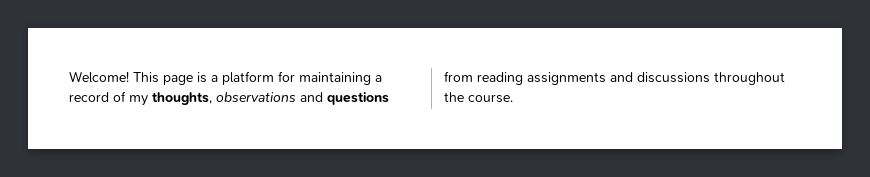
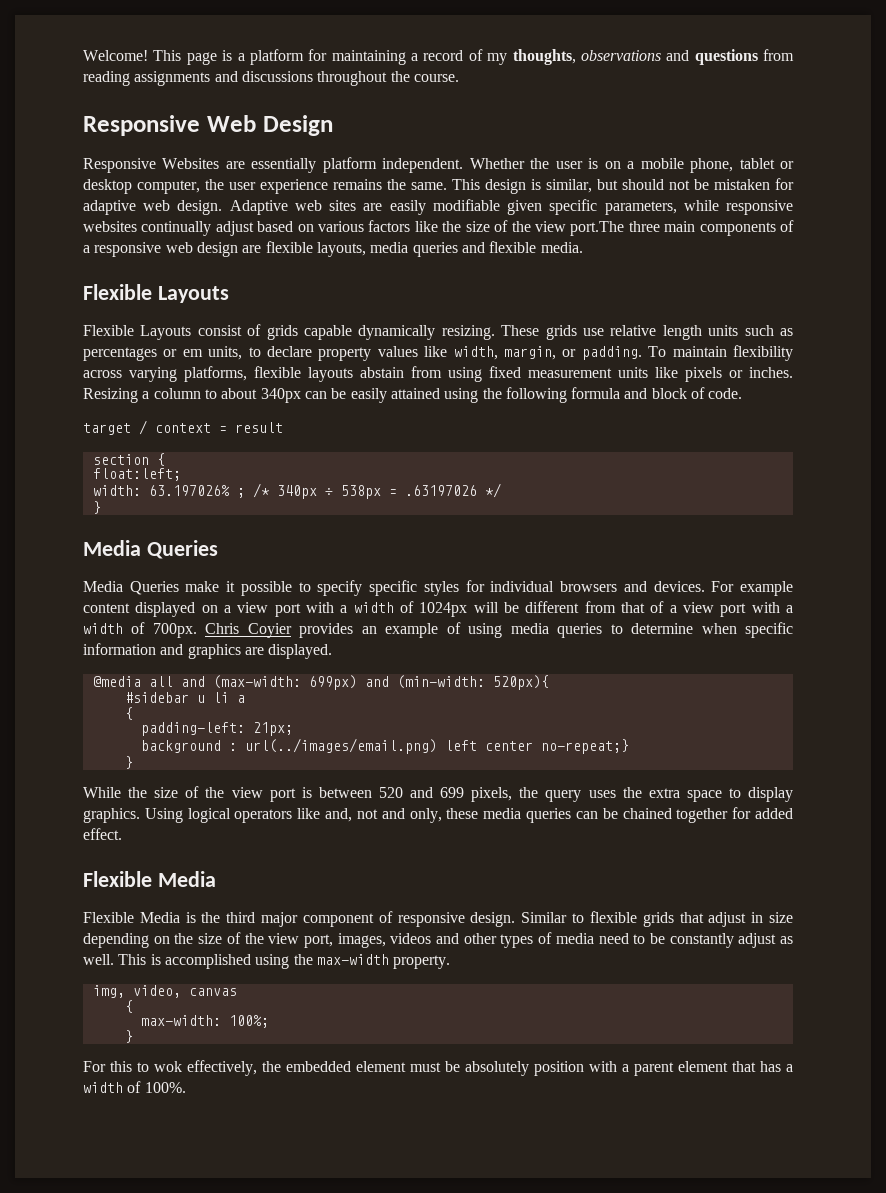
(513, 98) none -> [83,115,333,136] [83,157,795,173] [83,178,794,194] [83,199,794,215] [83,220,794,236] [83,241,583,257] [83,284,229,303] [83,324,793,340] [83,345,793,361] [83,366,793,382] [83,387,743,403] [83,420,283,435] [92,453,165,466] [92,468,181,481] [92,483,501,499] [92,501,101,514] [83,540,218,559] [83,580,794,596] [83,601,794,617] [83,622,794,638] [83,643,333,659] [92,675,549,690] [124,692,245,703] [124,707,133,720] [140,722,293,736] [140,738,629,754] [124,756,133,769] [83,786,794,802] [83,807,794,823] [83,828,122,840] [83,871,216,887] [83,911,794,927] [83,932,794,948] [83,954,451,969] [92,985,237,998] [124,1000,133,1013] [140,1015,269,1028] [124,1030,133,1043] [83,1060,793,1076] [83,1081,186,1093] // Responsive Web Design // Responsive Websites are essentially platform independent. Whether the user is on a mobile phone, tablet or desktop computer, the user experience remains the same. This design is similar, but should not be mistaken for adaptive web design. Adaptive web sites are easily modifiable given specific parameters, while responsive websites continually adjust based on various factors like the size of the view port.The three main components of a responsive web design are flexible layouts, media queries and flexible media. // Flexible Layouts // Flexible Layouts consist of grids capable dynamically resizing. These grids use relative length units such as percentages or em units, to declare property values like width, margin, or padding. To maintain flexibility across varying platforms, flexible layouts abstain from using fixed measurement units like pixels or inches. Resizing a column to about 340px can be easily attained using the following formula and block of code. // target / context = result // section { // float:left; // width: 63.197026% ; /* 340px ÷ 538px = .63197026 */ // } // Media Queries // Media Queries make it possible to specify specific styles for individual browsers and devices. For example content displayed on a view port with a width of 1024px will be different from that of a view port with a width of 700px. Chris Coyier provides an example of using media queries to determine when specific information and graphics are displayed. // @media all and (max-width: 699px) and (min-width: 520px){ // #sidebar u li a // { // padding-left: 21px; // background : url(../images/email.png) left center no-repeat;} // } // While the size of the view port is between 520 and 699 pixels, the query uses the extra space to display graphics. Using logical operators like and, not and only, these media queries can be chained together for added effect. // Flexible Media // Flexible Media is the third major component of responsive design. Similar to flexible grids that adjust in size depending on the size of the view port, images, videos and other types of media need to be constantly adjust as well. This is accomplished using the max-width property. // img, video, canvas // { // max-width: 100%; // } // For this to wok effectively, the embedded element must be absolutely position with a parent element that has a width of 100%.

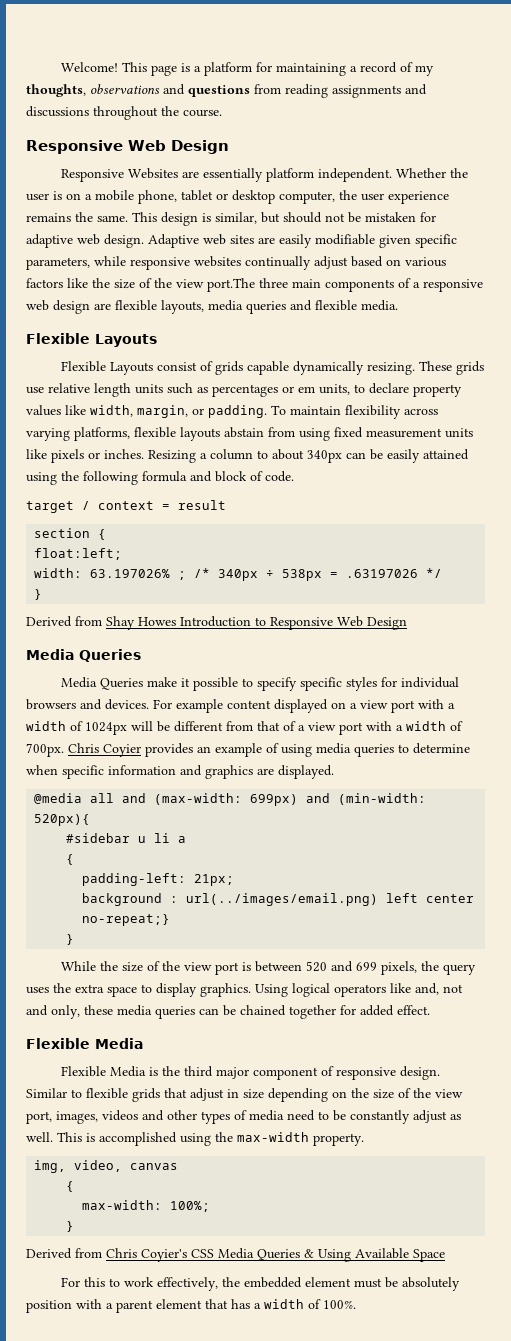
(101, 507) none -> [26,616,407,630] // Derived from Shay Howes Introduction to Responsive Web Design
(133, 1036) none -> [26,1248,445,1262] // Derived from Chris Coyier's CSS Media Queries & Using Available Space
[154,1061,182,1072] wok -> [124,1277,155,1287] work

